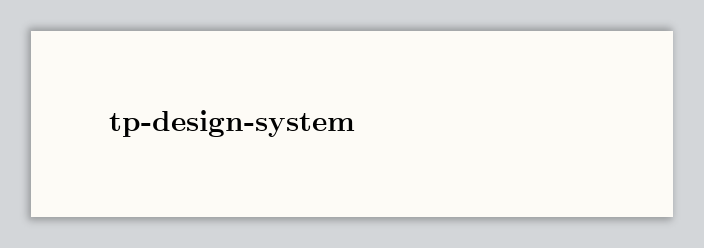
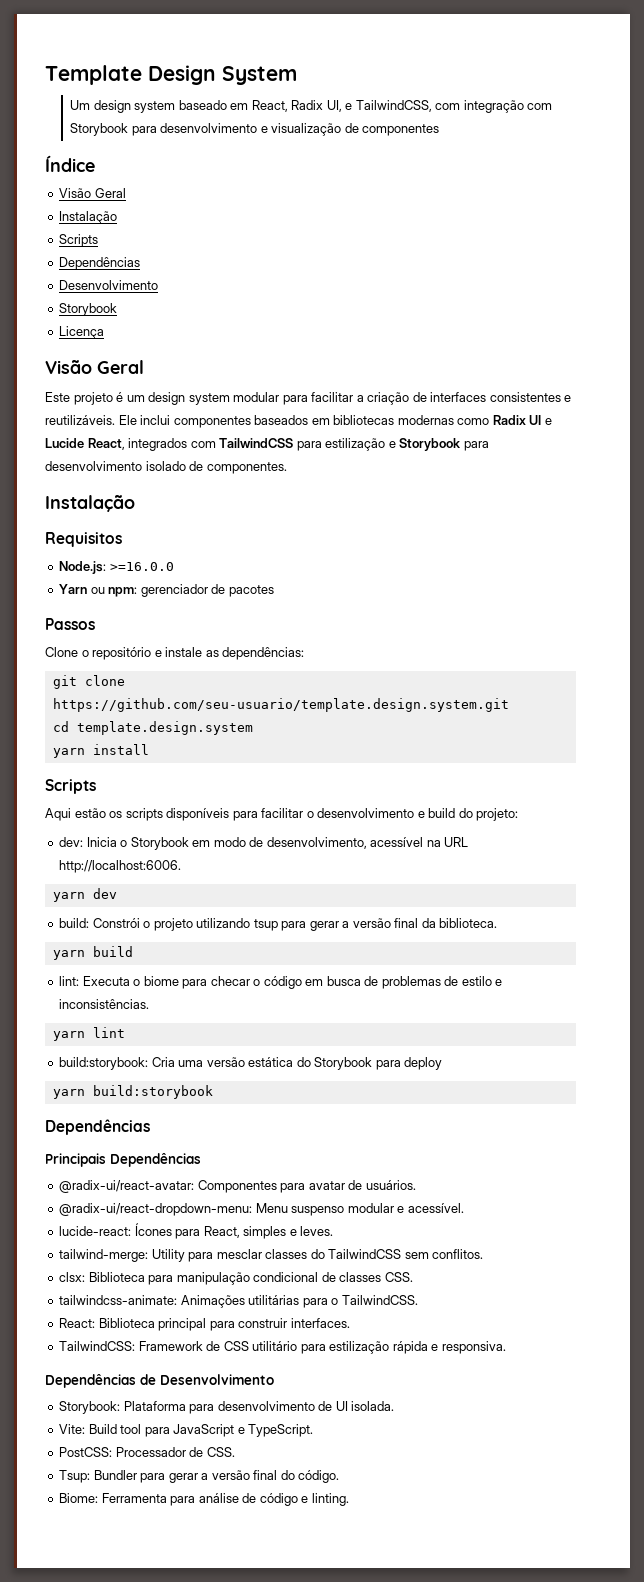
[109,110,355,137] tp-design-system -> [45,65,297,85] [70,100,553,113] [70,123,440,136] [45,155,95,172] [59,188,126,198] [59,211,118,224] [59,234,99,247] [59,257,141,270] [59,280,159,290] [59,303,118,316] [59,326,105,339] [45,360,144,374] [45,392,572,405] [45,415,552,428] [45,438,489,451] [45,461,287,474] [45,495,135,512] [45,532,122,547] [59,561,174,574] [59,584,274,597] [45,618,95,630] [45,647,305,660] [52,675,125,689] [52,698,509,712] [52,721,253,735] [52,744,149,758] [45,779,96,794] [45,808,519,821] [59,837,469,850] [59,860,182,873] [52,888,117,902] [59,918,498,931] [52,946,133,960] [59,976,503,989] [59,999,150,1009] [52,1027,125,1041] [59,1057,443,1070] [52,1085,213,1099] [45,1119,150,1135] [45,1153,201,1167] [59,1180,416,1193] [59,1203,464,1216] [59,1223,334,1239] [59,1249,484,1262] [59,1272,413,1285] [59,1295,418,1308] [59,1318,350,1331] [59,1341,506,1354] [45,1374,274,1388] [59,1401,395,1414] [59,1424,314,1437] [59,1447,235,1457] [59,1470,340,1483] [59,1493,349,1506] Template Design System // Um design system baseado em React, Radix UI, e TailwindCSS, com integração com Storybook para desenvolvimento e visualização de componentes // Índice // Visão Geral // Instalação // Scripts // Dependências // Desenvolvimento // Storybook // Licença // Visão Geral // Este projeto é um design system modular para facilitar a criação de interfaces consistentes e reutilizáveis. Ele inclui componentes baseados em bibliotecas modernas como Radix UI e Lucide React, integrados com TailwindCSS para estilização e Storybook para desenvolvimento isolado de componentes. // Instalação // Requisitos // Node.js: >=16.0.0 // Yarn ou npm: gerenciador de pacotes // Passos // Clone o repositório e instale as dependências: // git clone https://github.com/seu-usuario/template.design.system.git // cd template.design.system // yarn install // Scripts // Aqui estão os scripts disponíveis para facilitar o desenvolvimento e build do projeto: // dev: Inicia o Storybook em modo de desenvolvimento, acessível na URL http://localhost:6006. // yarn dev // build: Constrói o projeto utilizando tsup para gerar a versão final da biblioteca. // yarn build // lint: Executa o biome para checar o código em busca de problemas de estilo e inconsistências. // yarn lint // build:storybook: Cria uma versão estática do Storybook para deploy // yarn build:storybook // Dependências // Principais Dependências // @radix-ui/react-avatar: Componentes para avatar de usuários. // @radix-ui/react-dropdown-menu: Menu suspenso modular e acessível. // lucide-react: Ícones para React, simples e leves. // tailwind-merge: Utility para mesclar classes do TailwindCSS sem conflitos. // clsx: Biblioteca para manipulação condicional de classes CSS. // tailwindcss-animate: Animações utilitárias para o TailwindCSS. // React: Biblioteca principal para construir interfaces. // TailwindCSS: Framework de CSS utilitário para estilização rápida e responsiva. // Dependências de Desenvolvimento // Storybook: Plataforma para desenvolvimento de UI isolada. // Vite: Build tool para JavaScript e TypeScript. // PostCSS: Processador de CSS. // Tsup: Bundler para gerar a versão final do código. // Biome: Ferramenta para análise de código e linting.

